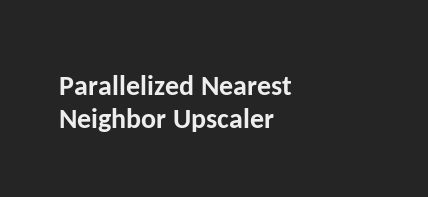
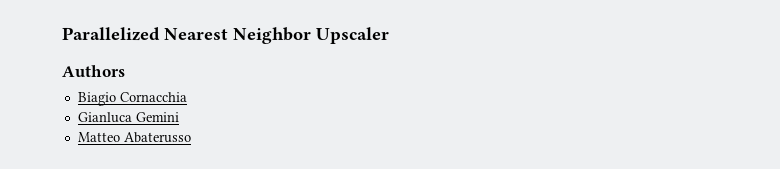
(275, 120) none -> [62,65,125,77] [77,92,187,106] [77,112,179,123] [77,132,191,143] // Authors // Biagio Cornacchia // Gianluca Gemini // Matteo Abaterusso

